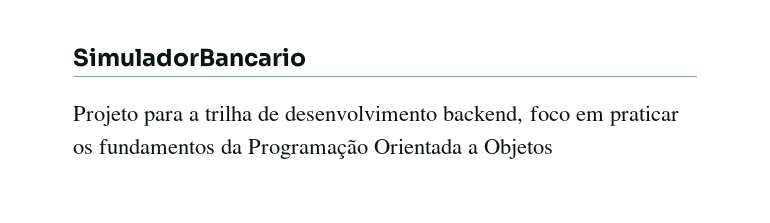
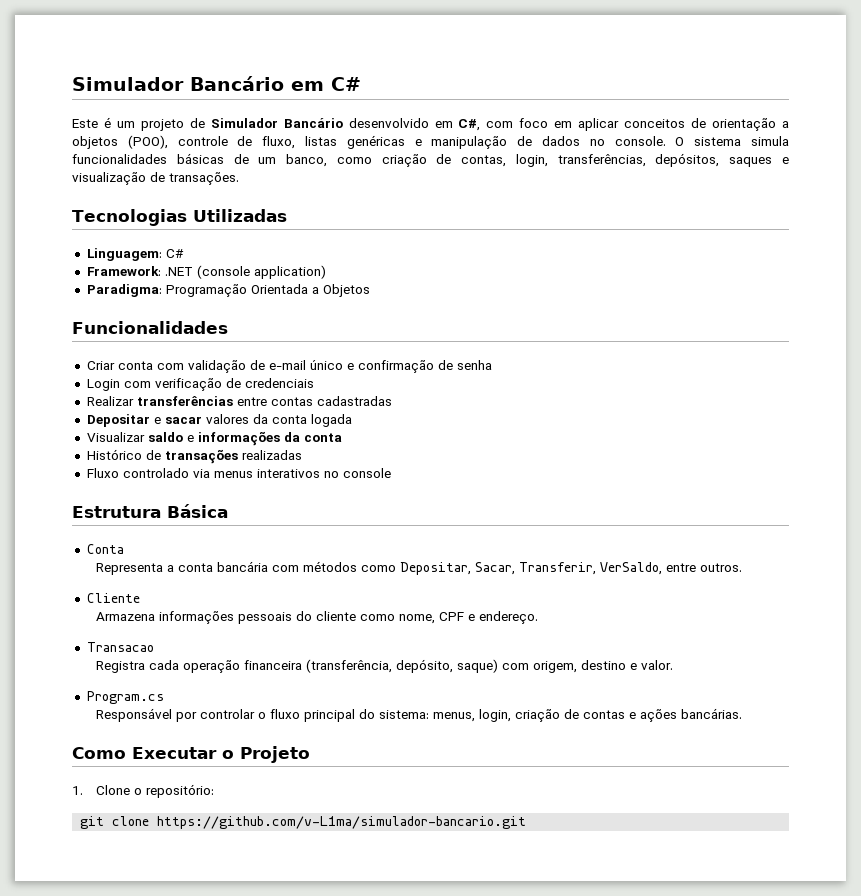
[73,47,306,67] [73,105,679,126] [73,138,554,159] SimuladorBancario // Projeto para a trilha de desenvolvimento backend, foco em praticar os fundamentos da Programação Orientada a Objetos -> [72,76,361,91] [72,117,790,131] [72,135,789,149] [72,153,789,167] [72,172,239,185] [72,209,287,226] [86,248,184,261] [86,265,326,279] [86,284,370,297] [72,321,228,334] [86,360,492,373] [86,378,314,391] [86,396,392,406] [86,414,352,427] [86,431,342,446] [86,449,302,464] [86,468,391,478] [72,504,228,518] [86,544,124,554] [96,561,743,575] [86,593,140,603] [96,611,539,624] [86,642,154,652] [96,659,674,673] [86,691,164,704] [96,708,743,722] [72,746,310,763] [72,784,215,798] [80,816,527,829] Simulador Bancário em C# // Este é um projeto de Simulador Bancário desenvolvido em C#, com foco em aplicar conceitos de orientação a objetos (POO), controle de fluxo, listas genéricas e manipulação de dados no console. O sistema simula funcionalidades básicas de um banco, como criação de contas, login, transferências, depósitos, saques e visualização de transações. // Tecnologias Utilizadas // Linguagem: C# // Framework: .NET (console application) // Paradigma: Programação Orientada a Objetos // Funcionalidades // Criar conta com validação de e-mail único e confirmação de senha // Login com verificação de credenciais // Realizar transferências entre contas cadastradas // Depositar e sacar valores da conta logada // Visualizar saldo e informações da conta // Histórico de transações realizadas // Fluxo controlado via menus interativos no console // Estrutura Básica // Conta // Representa a conta bancária com métodos como Depositar, Sacar, Transferir, VerSaldo, entre outros. // Cliente // Armazena informações pessoais do cliente como nome, CPF e endereço. // Transacao // Registra cada operação financeira (transferência, depósito, saque) com origem, destino e valor. // Program.cs // Responsável por controlar o fluxo principal do sistema: menus, login, criação de contas e ações bancárias. // Como Executar o Projeto // 1. Clone o repositório: // git clone https://github.com/v-L1ma/simulador-bancario.git

